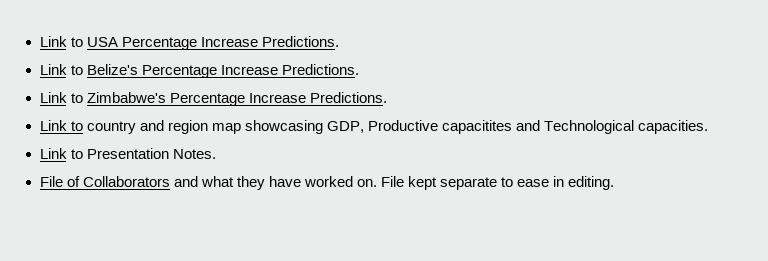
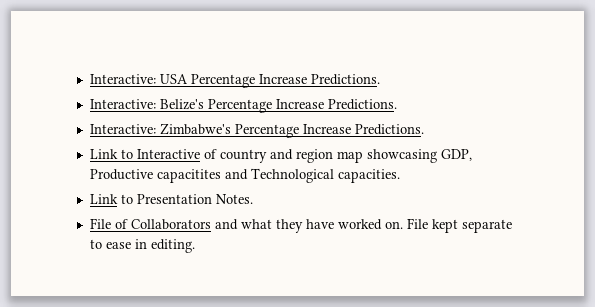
[39,36,83,47] Link to -> [89,74,156,84] Interactive:
[39,64,83,75] Link to -> [89,99,156,109] Interactive:
[39,92,83,103] Link to -> [89,124,156,134] Interactive:
(83, 126) none -> [136,149,217,159] Interactive of

